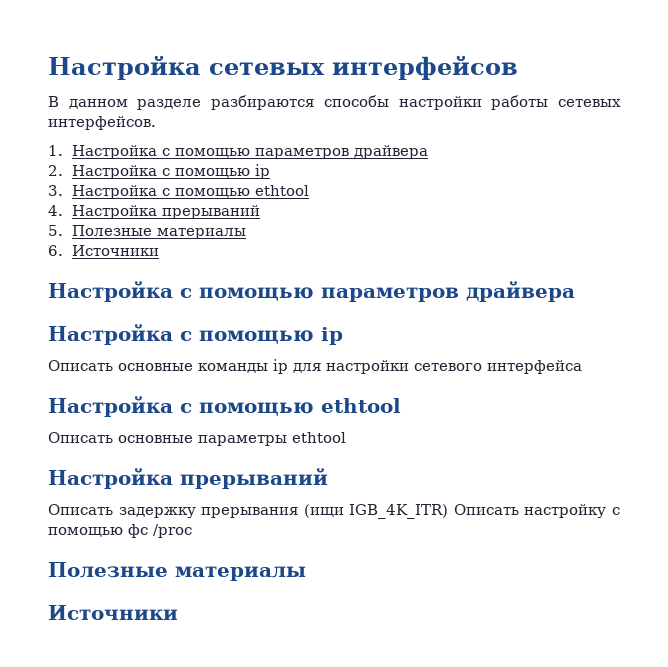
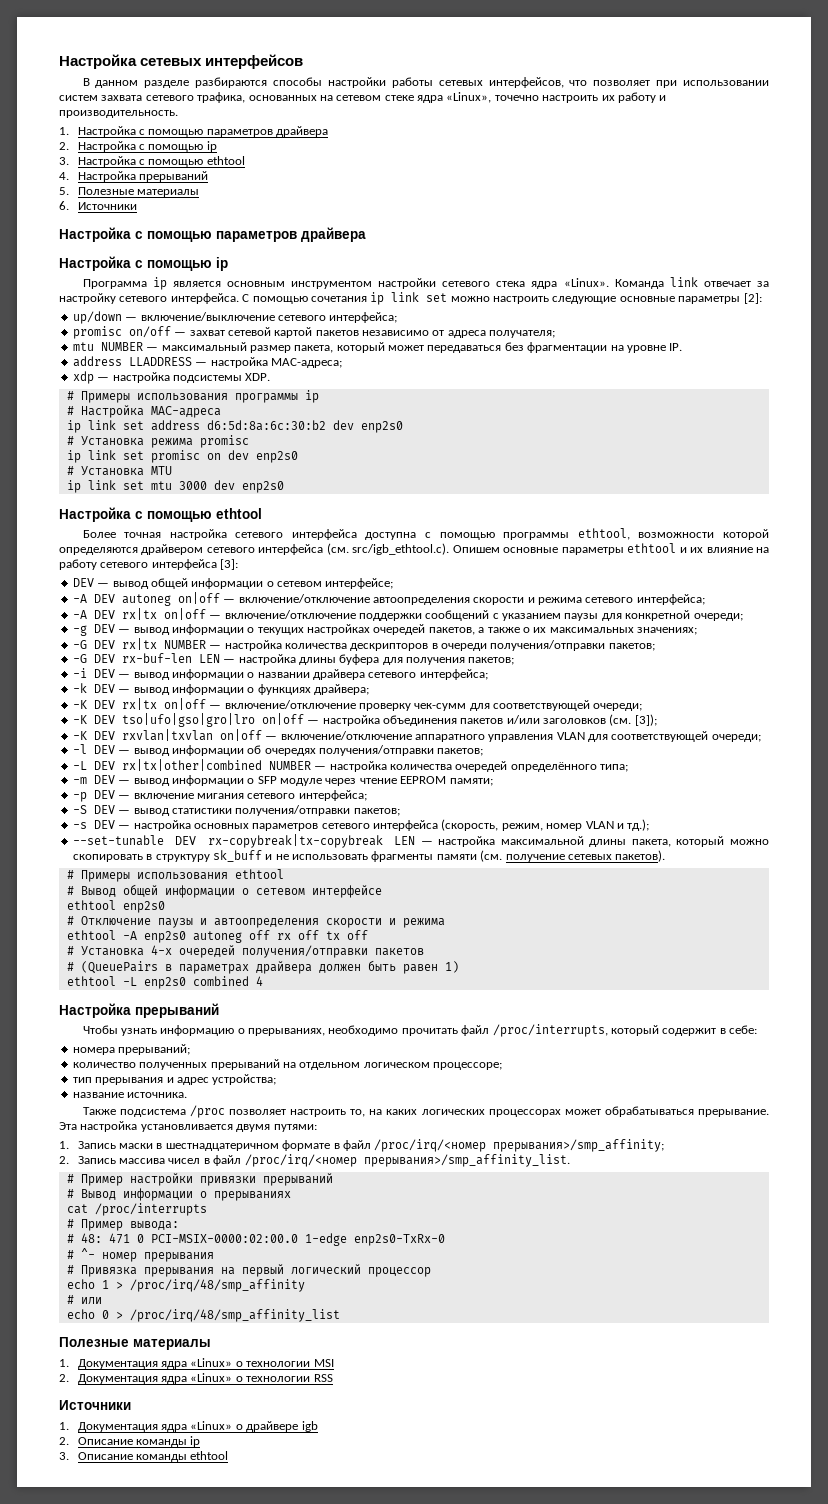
[48,116,156,130] интерфейсов. -> [488,77,769,88] [59,92,667,103] [59,110,178,118] интерфейсов, что позволяет при использовании систем захвата сетевого трафика, основанных на сетевом стеке ядра «Linux», точечно настроить их работу и производительность.
[48,359,582,374] [48,396,401,417] [48,432,346,446] [48,468,328,489] [48,504,620,519] [48,524,192,538] [48,562,306,581] [48,605,178,620] Описать основные команды ip для настройки сетевого интерфейса // Настройка с помощью ethtool // Описать основные параметры ethtool // Настройка прерываний // Описать задержку прерывания (ищи IGB_4K_ITR) Описать настройку с помощью фс /proc // Полезные материалы // Источники -> [82,277,769,290] [59,292,762,305] [72,311,398,324] [72,326,556,339] [72,342,683,353] [72,356,342,368] [72,371,271,384] [66,390,319,403] [66,405,221,418] [66,420,403,433] [66,435,249,448] [66,450,298,463] [66,466,172,476] [66,480,284,493] [59,507,262,522] [82,528,769,540] [59,543,769,555] [59,559,239,570] [72,578,394,589] [72,592,705,606] [72,608,743,621] [72,624,697,636] [72,638,655,651] [72,653,515,665] [72,668,488,680] [72,683,369,695] [72,698,643,711] [72,713,657,727] [72,729,761,742] [72,744,484,756] [72,759,628,772] [72,775,493,786] [72,790,367,802] [72,805,400,816] [72,819,650,831] [72,834,769,848] [72,850,666,862] [66,869,284,882] [66,884,382,898] [66,900,165,913] [66,916,445,928] [66,930,368,943] [66,945,424,958] [66,960,459,974] [66,976,263,989] [59,1003,219,1018] [82,1024,758,1037] [72,1044,191,1055] [72,1059,502,1070] [72,1074,277,1085] [72,1092,188,1098] [82,1105,769,1118] [59,1121,317,1132] [59,1139,665,1152] [59,1154,570,1167] [66,1173,333,1186] [66,1188,291,1201] [66,1203,207,1216] [66,1219,179,1231] [66,1233,445,1246] [66,1248,214,1262] [66,1264,431,1277] [66,1279,305,1292] [66,1295,102,1305] [66,1309,340,1322] [59,1337,211,1350] [59,1358,334,1369] [59,1373,333,1384] [59,1400,131,1410] [59,1421,318,1432] [59,1436,201,1447] [59,1451,229,1462] Программа ip является основным инструментом настройки сетевого стека ядра «Linux». Команда link отвечает за настройку сетевого интерфейса. С помощью сочетания ip link set можно настроить следующие основные параметры [2]: // up/down — включение/выключение сетевого интерфейса; // promisc on/off — захват сетевой картой пакетов независимо от адреса получателя; // mtu NUMBER — максимальный размер пакета, который может передаваться без фрагментации на уровне IP. // address LLADDRESS — настройка MAC-адреса; // xdp — настройка подсистемы XDP. // # Примеры использования программы ip // # Настройка MAC-адреса // ip link set address d6:5d:8a:6c:30:b2 dev enp2s0 // # Установка режима promisc // ip link set promisc on dev enp2s0 // # Установка MTU // ip link set mtu 3000 dev enp2s0 // Настройка с помощью ethtool // Более точная настройка сетевого интерфейса доступна с помощью программы ethtool, возможности которой определяются драйвером сетевого интерфейса (см. src/igb_ethtool.c). Опишем основные параметры ethtool и их влияние на работу сетевого интерфейса [3]: // DEV — вывод общей информации о сетевом интерфейсе; // -A DEV autoneg on|off — включение/отключение автоопределения скорости и режима сетевого интерфейса; // -A DEV rx|tx on|off — включение/отключение поддержки сообщений с указанием паузы для конкретной очереди; // -g DEV — вывод информации о текущих настройках очередей пакетов, а также о их максимальных значениях; // -G DEV rx|tx NUMBER — настройка количества дескрипторов в очереди получения/отправки пакетов; // -G DEV rx-buf-len LEN — настройка длины буфера для получения пакетов; // -i DEV — вывод информации о названии драйвера сетевого интерфейса; // -k DEV — вывод информации о функциях драйвера; // -K DEV rx|tx on|off — включение/отключение проверку чек-сумм для соответствующей очереди; // -K DEV tso|ufo|gso|gro|lro on|off — настройка объединения пакетов и/или заголовков (см. [3]); // -K DEV rxvlan|txvlan on|off — включение/отключение аппаратного управления VLAN для соответствующей очереди; // -l DEV — вывод информации об очередях получения/отправки пакетов; // -L DEV rx|tx|other|combined NUMBER — настройка количества очередей определённого типа; // -m DEV — вывод информации о SFP модуле через чтение EEPROM памяти; // -p DEV — включение мигания сетевого интерфейса; // -S DEV — вывод статистики получения/отправки пакетов; // -s DEV — настройка основных параметров сетевого интерфейса (скорость, режим, номер VLAN и тд.); // --set-tunable DEV rx-copybreak|tx-copybreak LEN — настройка максимальной длины пакета, который можно скопировать в структуру sk_buff и не использовать фрагменты памяти (см. получение сетевых пакетов). // # Примеры использования ethtool // # Вывод общей информации о сетевом интерфейсе // ethtool enp2s0 // # Отключение паузы и автоопределения скорости и режима // ethtool -A enp2s0 autoneg off rx off tx off // # Установка 4-х очередей получения/отправки пакетов // # (QueuePairs в параметрах драйвера должен быть равен 1) // ethtool -L enp2s0 combined 4 // Настройка прерываний // Чтобы узнать информацию о прерываниях, необходимо прочитать файл /proc/interrupts, который содержит в себе: // номера прерываний; // количество полученных прерываний на отдельном логическом процессоре; // тип прерывания и адрес устройства; // название источника. // Также подсистема /proc позволяет настроить то, на каких логических процессорах может обрабатываться прерывание. Эта настройка установливается двумя путями: // 1. Запись маски в шестнадцатеричном формате в файл /proc/irq/<номер прерывания>/smp_affinity; // 2. Запись массива чисел в файл /proc/irq/<номер прерывания>/smp_affinity_list. // # Пример настройки привязки прерываний // # Вывод информации о прерываниях // cat /proc/interrupts // # Пример вывода: // # 48: 471 0 PCI-MSIX-0000:02:00.0 1-edge enp2s0-TxRx-0 // # ^- номер прерывания // # Привязка прерывания на первый логический процессор // echo 1 > /proc/irq/48/smp_affinity // # или // echo 0 > /proc/irq/48/smp_affinity_list // Полезные материалы // 1. Документация ядра «Linux» о технологии MSI // 2. Документация ядра «Linux» о технологии RSS // Источники // 1. Документация ядра «Linux» о драйвере igb // 2. Описание команды ip // 3. Описание команды ethtool

